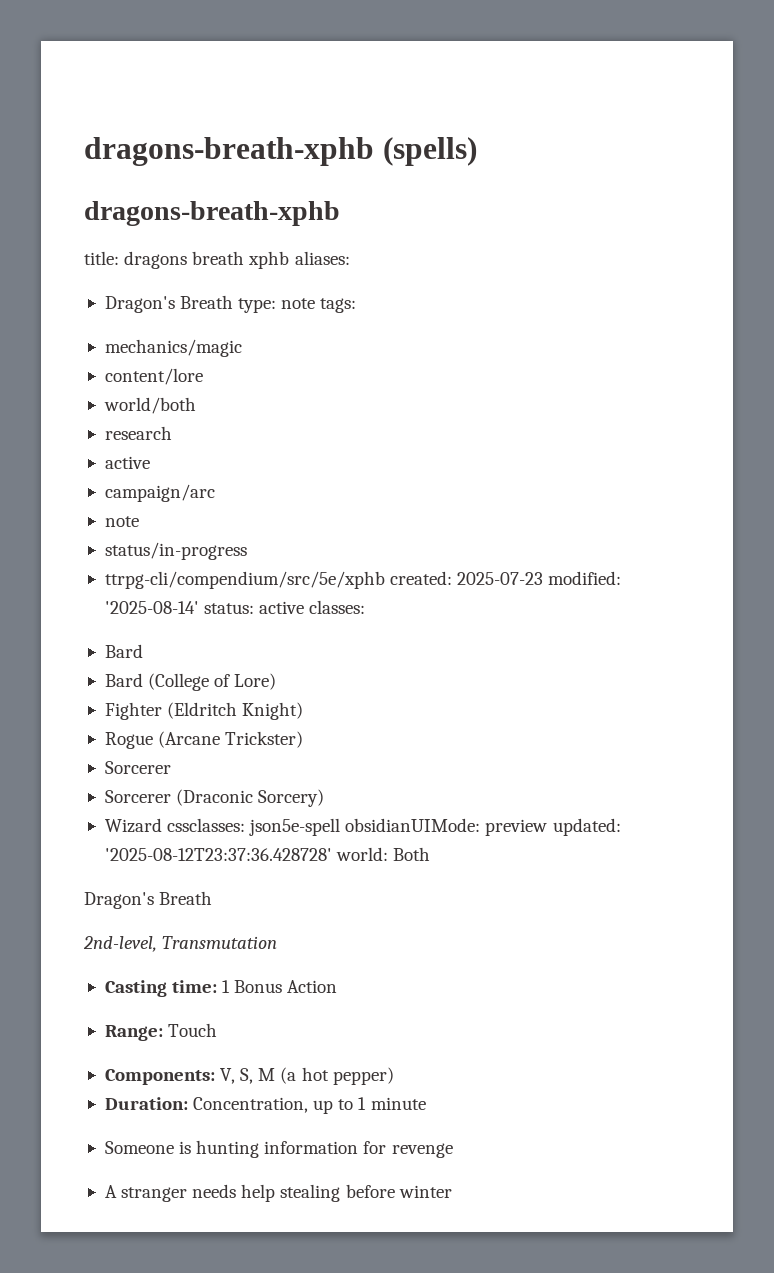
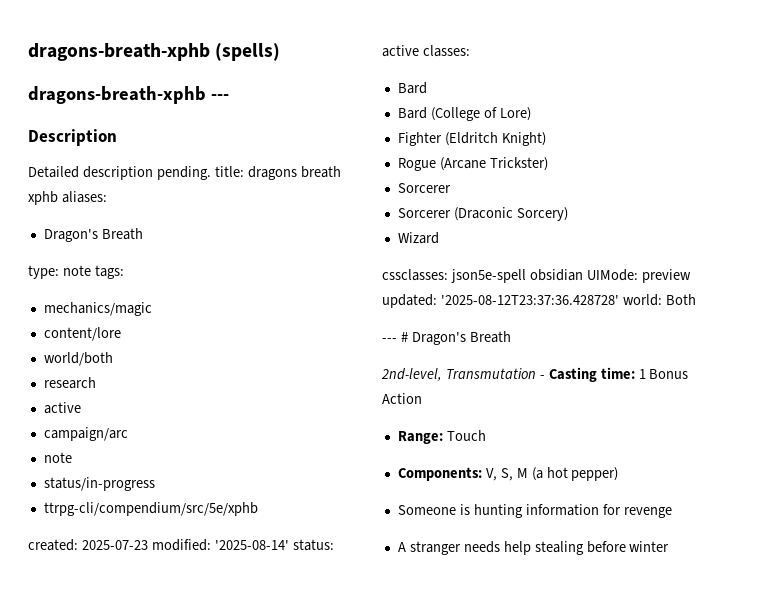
(340, 213) // -> [210,94,229,100] [28,129,117,146] [28,166,211,180] --- // Description // Detailed description pending.
(234, 302) none -> (143, 234) //
(385, 580) none -> (258, 509) //
(162, 825) none -> (439, 238) //
[345,818,481,832] obsidianUIMode: -> [529,269,638,281] obsidian UIMode:
(431, 854) none -> [382,332,408,342] --- #
(278, 942) // -> [539,375,545,379] -
[104,1097,426,1114] // Duration: Concentration, up to 1 minute -> (619, 474) none

